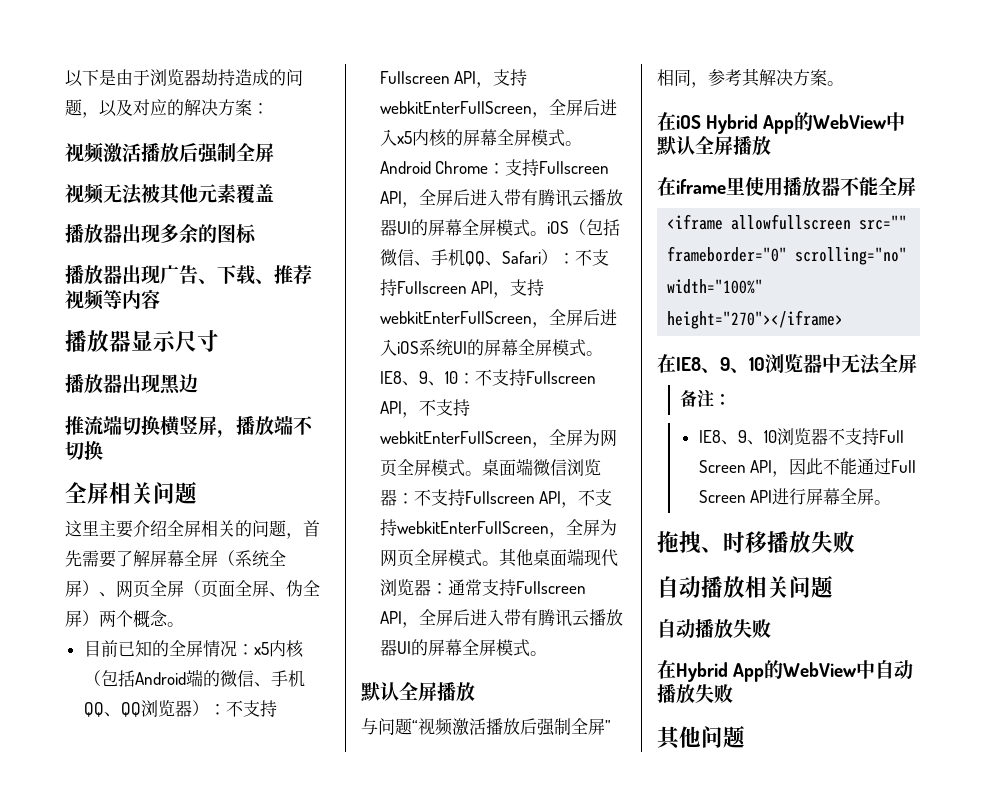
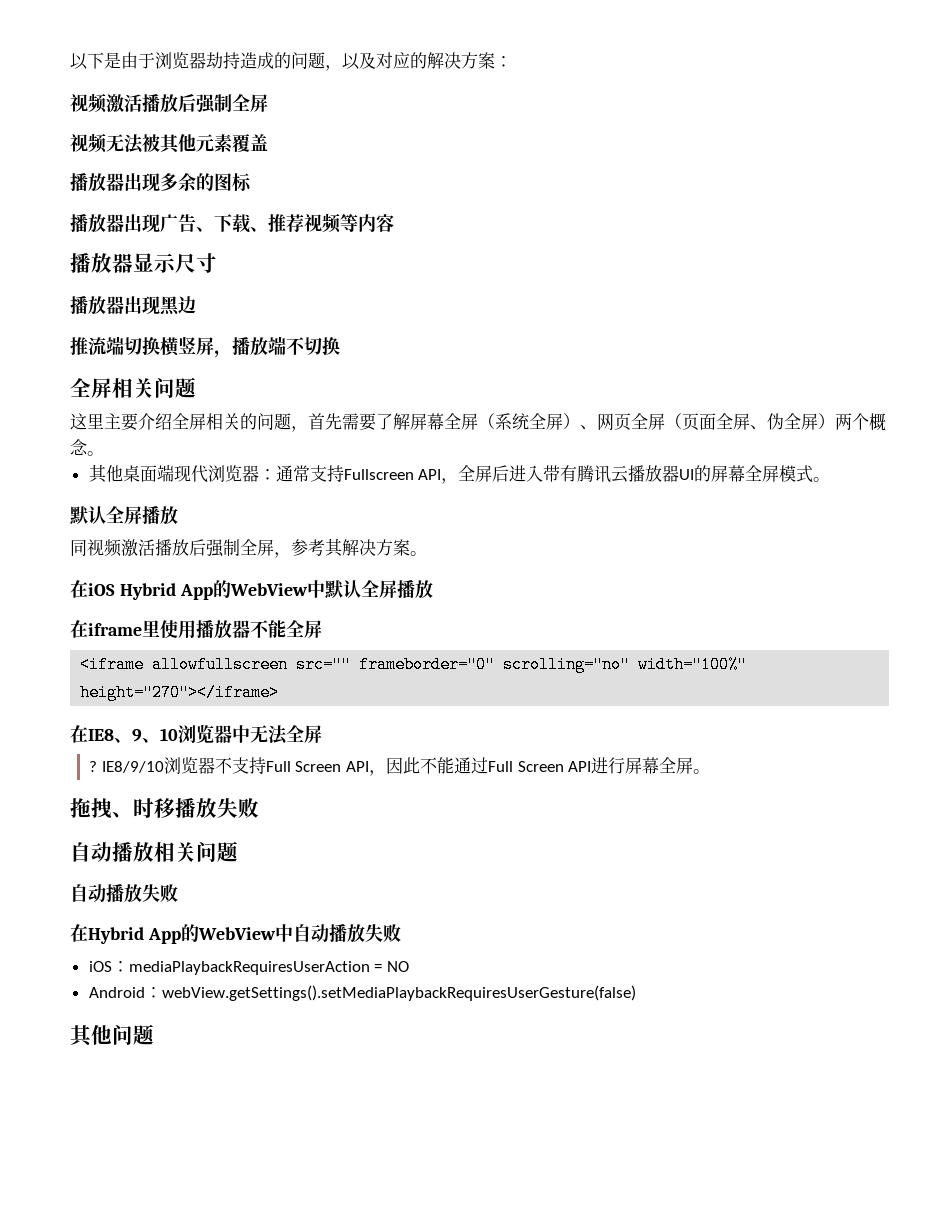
[83,640,304,658] [83,669,305,687] [83,700,277,717] [379,69,528,88] [379,99,617,118] [379,129,582,147] [379,159,610,176] [379,189,623,208] [379,219,620,237] [379,249,609,266] [379,279,545,298] [379,309,617,328] [379,339,603,357] [379,369,596,386] [379,399,470,418] [379,429,617,448] [379,458,601,477] [379,489,613,508] [379,519,617,538] [379,549,499,567] 目前已知的全屏情况：x5内核（包括Android端的微信、手机QQ、QQ浏览器）：不支持Fullscreen API，支持webkitEnterFullScreen，全屏后进入x5内核的屏幕全屏模式。Android Chrome：支持Fullscreen API，全屏后进入带有腾讯云播放器UI的屏幕全屏模式。iOS（包括微信、手机QQ、Safari）：不支持Fullscreen API，支持webkitEnterFullScreen，全屏后进入iOS系统UI的屏幕全屏模式。IE8、9、10：不支持Fullscreen API，不支持webkitEnterFullScreen，全屏为网页全屏模式。桌面端微信浏览器：不支持Fullscreen API，不支持webkitEnterFullScreen，全屏为网页全屏模式。 -> (104, 453) none
[361,718,611,736] [657,69,691,86] 与问题“视频激活播放后强制全屏”相同 -> [70,539,274,557] 同视频激活播放后强制全屏
[679,389,731,407] [698,430,777,445] 备注： // IE8、9、10 -> [89,761,164,773] ? IE8/9/10
(733, 693) none -> [88,961,409,975] [88,985,636,1001] // iOS：mediaPlaybackRequiresUserAction = NO // Android：webView.getSettings().setMediaPlaybackRequiresUserGesture(false)

